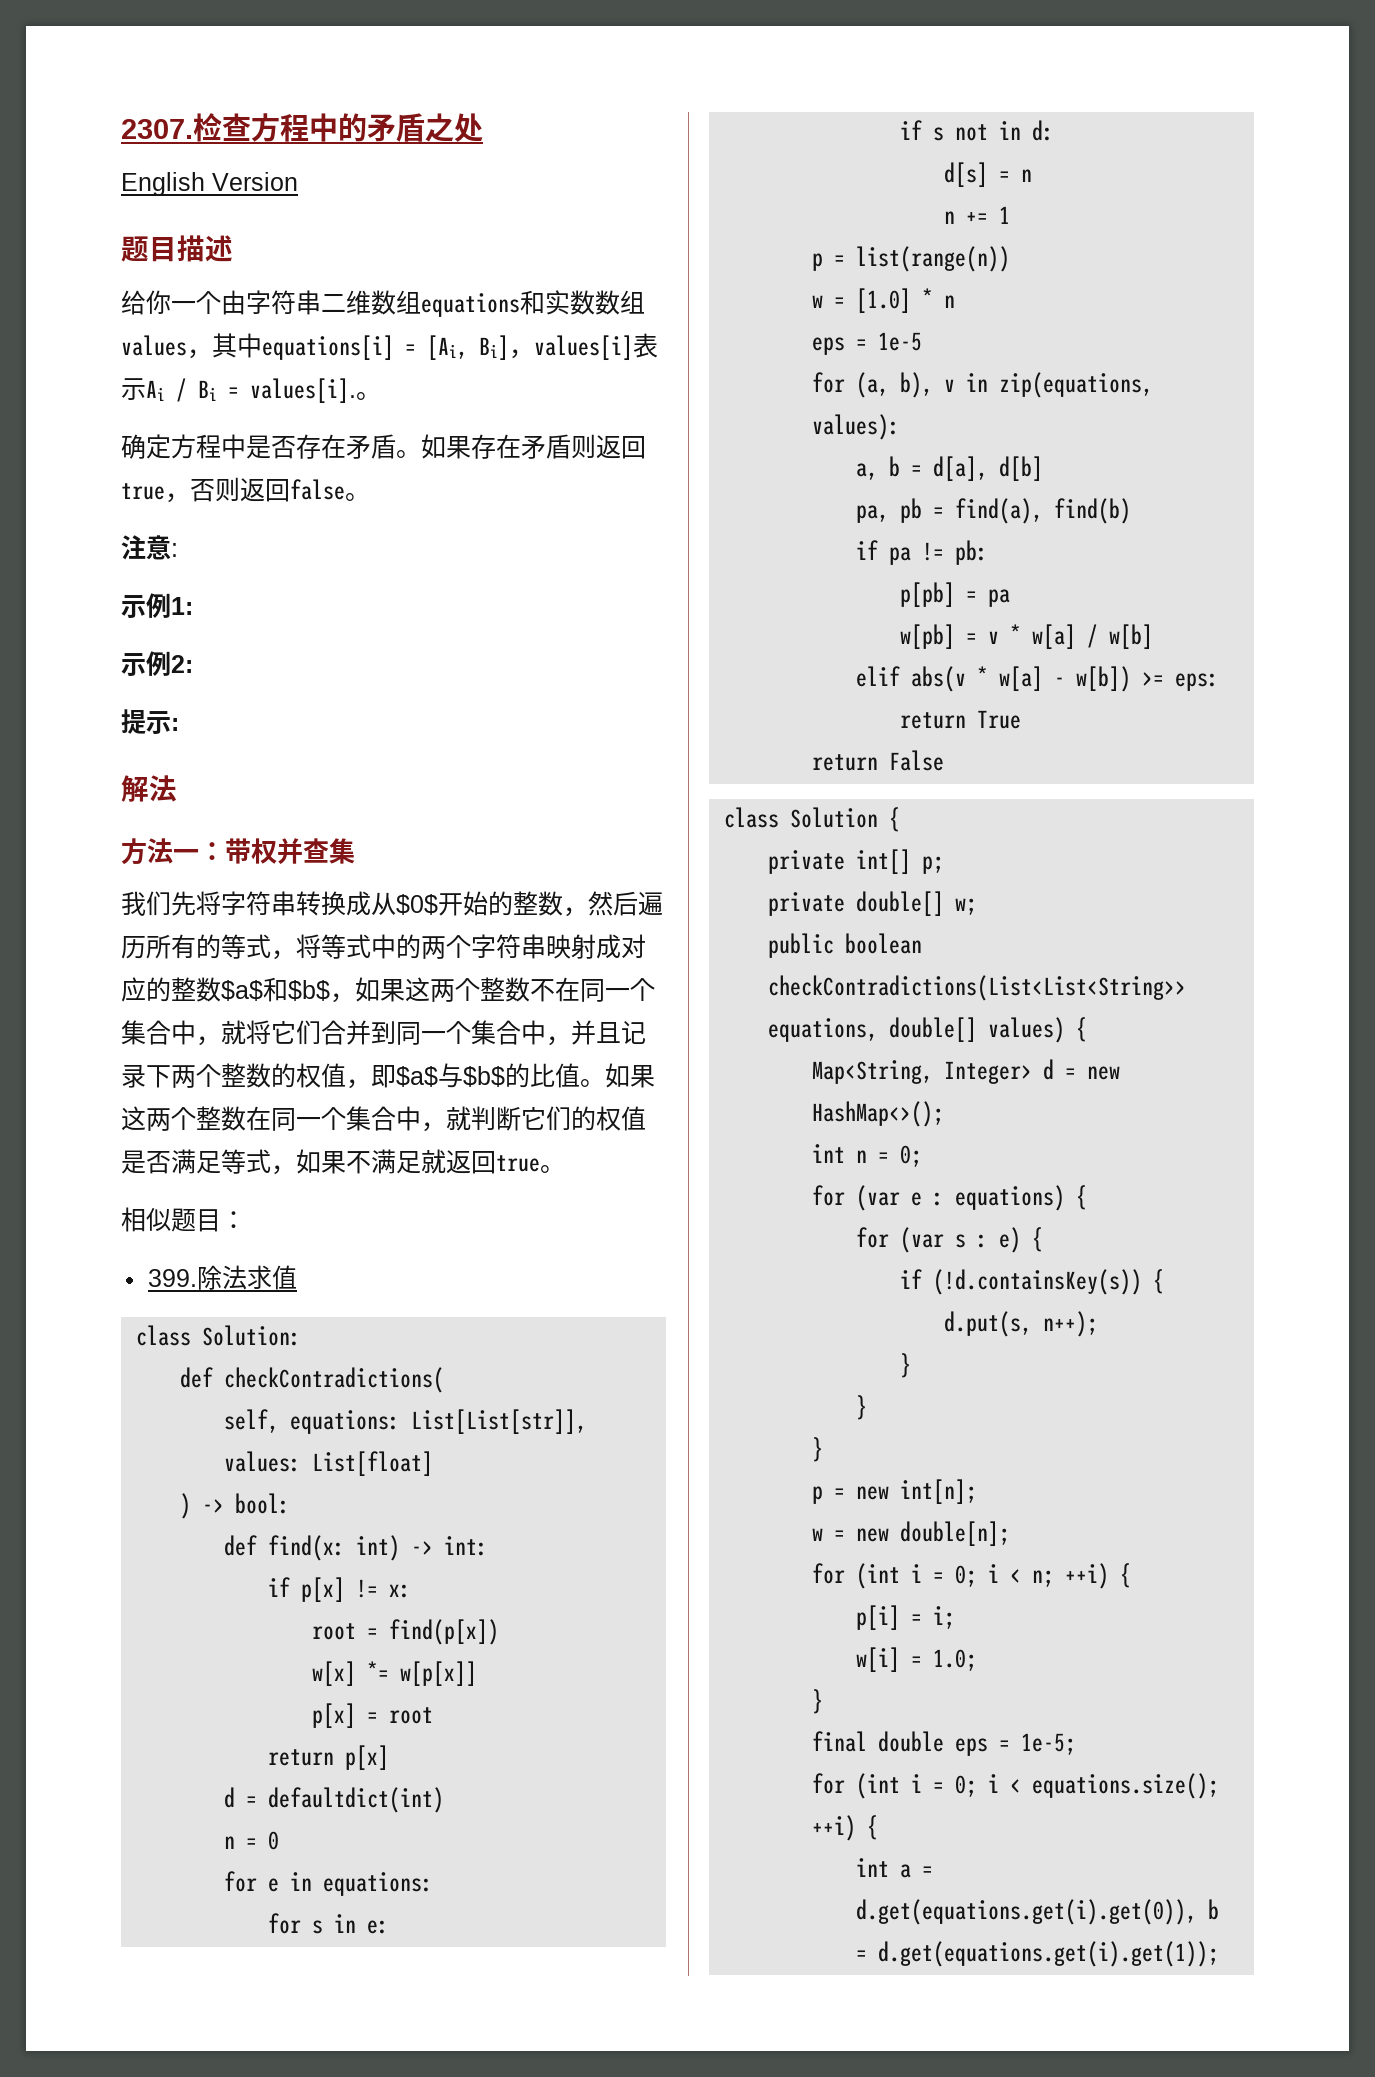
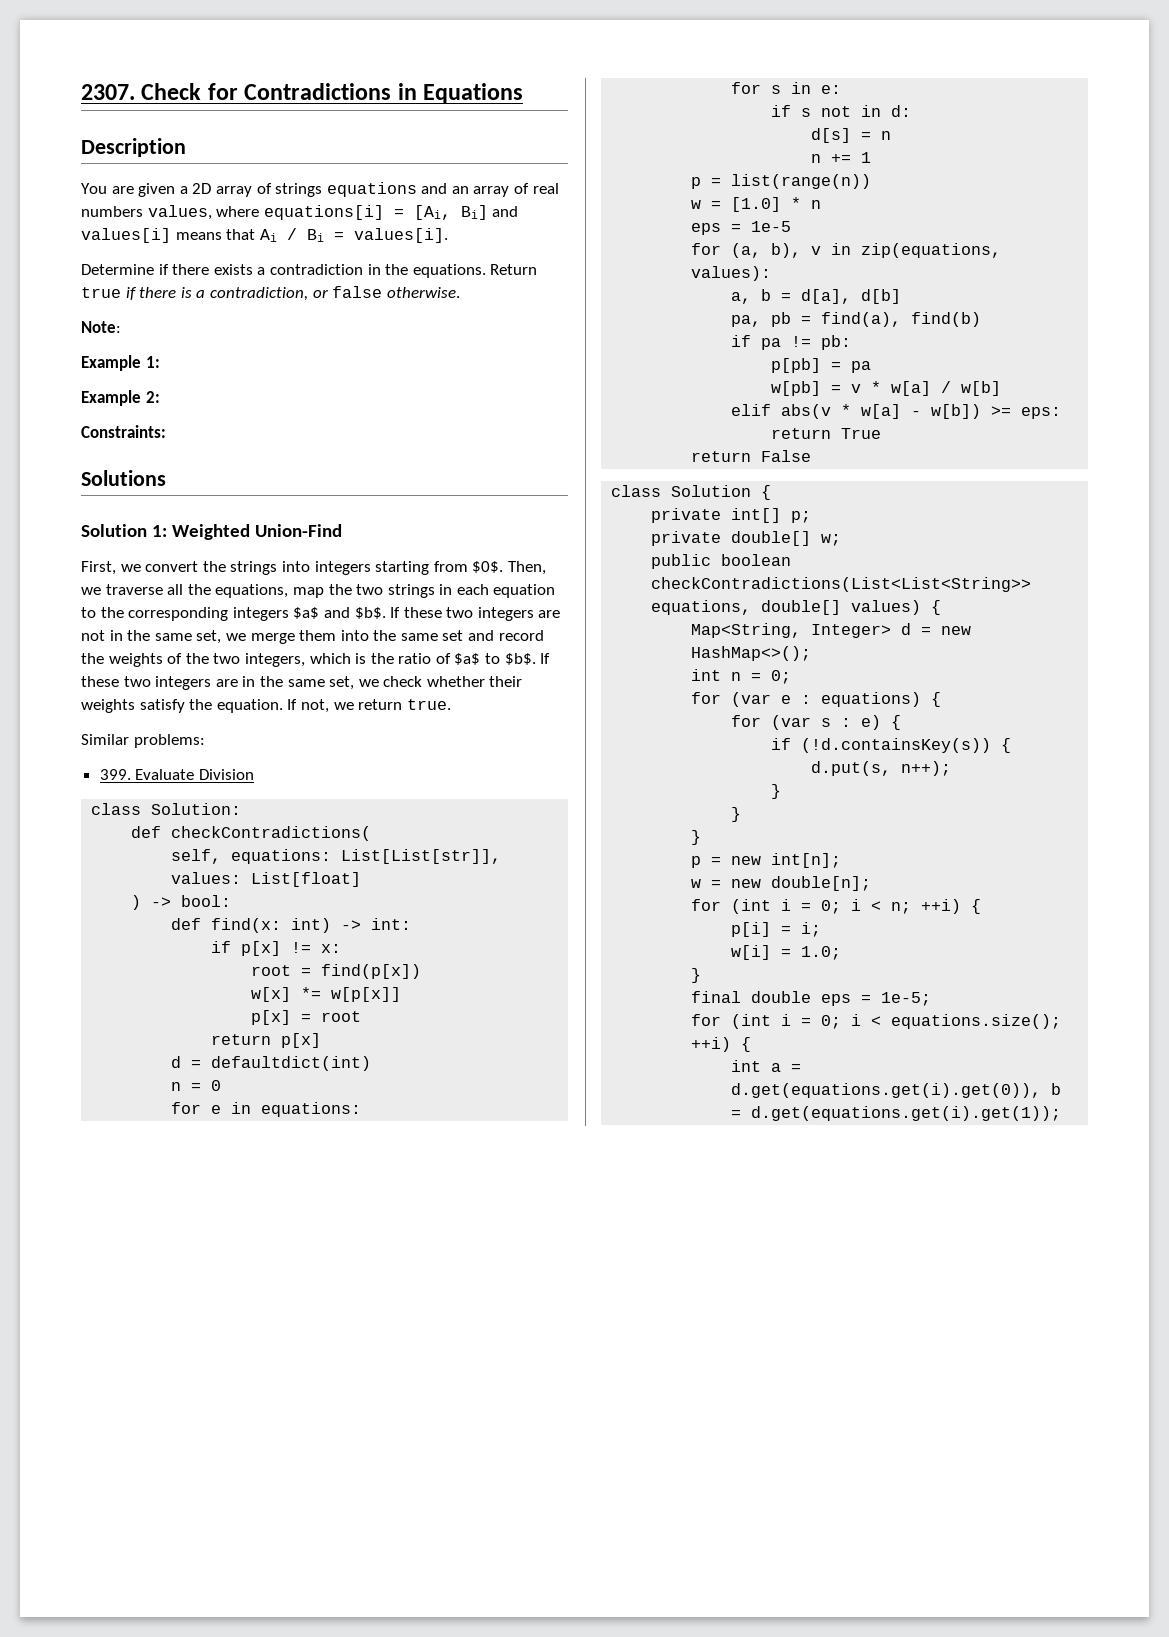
[193,113,483,142] [121,172,298,196] [121,235,233,262] [121,290,645,317] [121,333,658,361] [121,378,146,400] 检查方程中的矛盾之处 // English Version // 题目描述 // 给你一个由字符串二维数组equations和实数数组values，其中equations[i] = [Ai, Bi]，values[i]表示 -> [141,83,524,104] [81,138,186,157] [81,182,559,197] [81,205,519,220] [81,228,256,243] Check for Contradictions in Equations // Description // You are given a 2D array of strings equations and an array of real numbers values, where equations[i] = [Ai, Bi] and values[i] means that
[356,392,381,400] [121,434,646,459] [121,477,370,503] [121,535,178,560] [121,593,171,618] 。 // 确定方程中是否存在矛盾。如果存在矛盾则返回true，否则返回false。 // 注意: // 示例 -> [81,264,538,278] [81,286,460,301] [81,321,121,333] [81,355,141,371] // Determine if there exists a contradiction in the equations. Return true if there is a contradiction, or false otherwise. // Note: // Example
[121,651,171,676] 示例 -> [81,390,141,406] Example
[121,709,179,734] [121,775,177,802] [121,838,355,865] [121,891,663,917] [121,934,646,960] [121,977,655,1003] [121,1020,646,1046] [121,1063,655,1089] [121,1106,646,1132] [121,1149,565,1175] [121,1207,246,1232] 提示: // 解法 // 方法一：带权并查集 // 我们先将字符串转换成从$0$开始的整数，然后遍历所有的等式，将等式中的两个字符串映射成对应的整数$a$和$b$，如果这两个整数不在同一个集合中，就将它们合并到同一个集合中，并且记录下两个整数的权值，即$a$与$b$的比值。如果这两个整数在同一个集合中，就判断它们的权值是否满足等式，如果不满足就返回true。 // 相似题目： -> [81,425,166,438] [81,470,166,486] [81,524,343,540] [81,561,546,575] [81,584,556,598] [81,607,561,621] [81,630,544,644] [81,653,551,667] [81,676,523,690] [81,699,451,713] [81,734,205,748] Constraints: // Solutions // Solution 1: Weighted Union-Find // First, we convert the strings into integers starting from $0$. Then, we traverse all the equations, map the two strings in each equation to the corresponding integers $a$ and $b$. If these two integers are not in the same set, we merge them into the same set and record the weights of the two integers, which is the ratio of $a$ to $b$. If these two integers are in the same set, we check whether their weights satisfy the equation. If not, we return true. // Similar problems:
[197,1265,298,1290] 除法求值 -> [135,769,254,780] Evaluate Division

